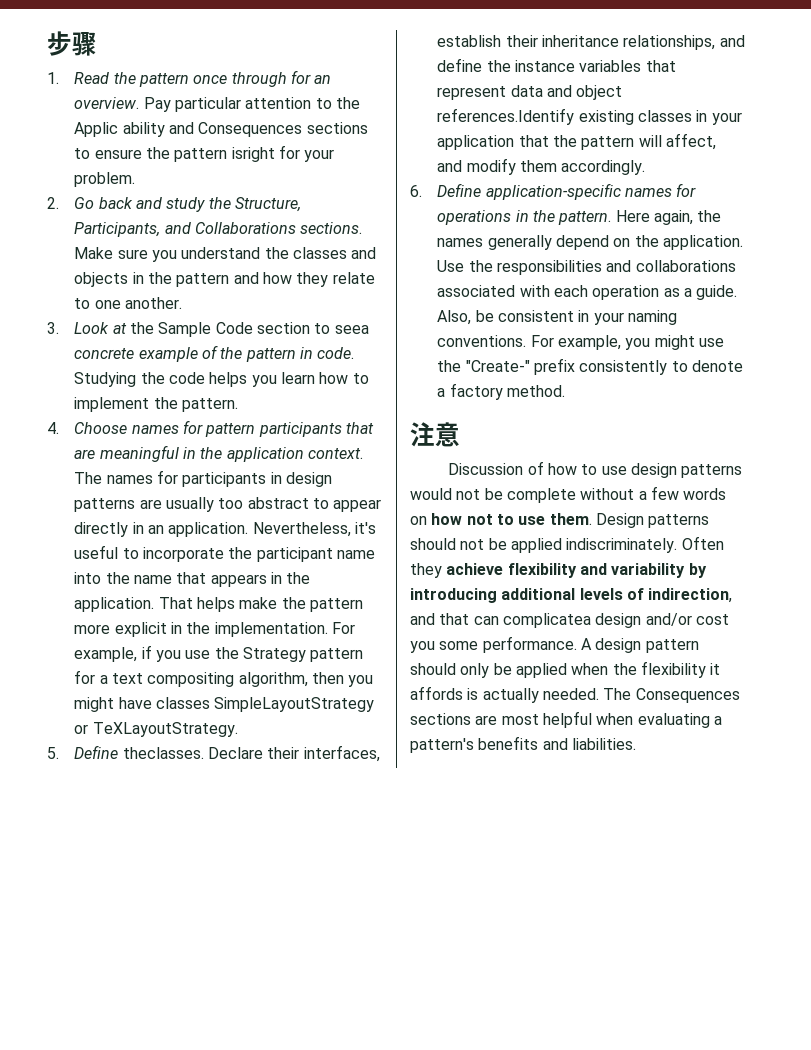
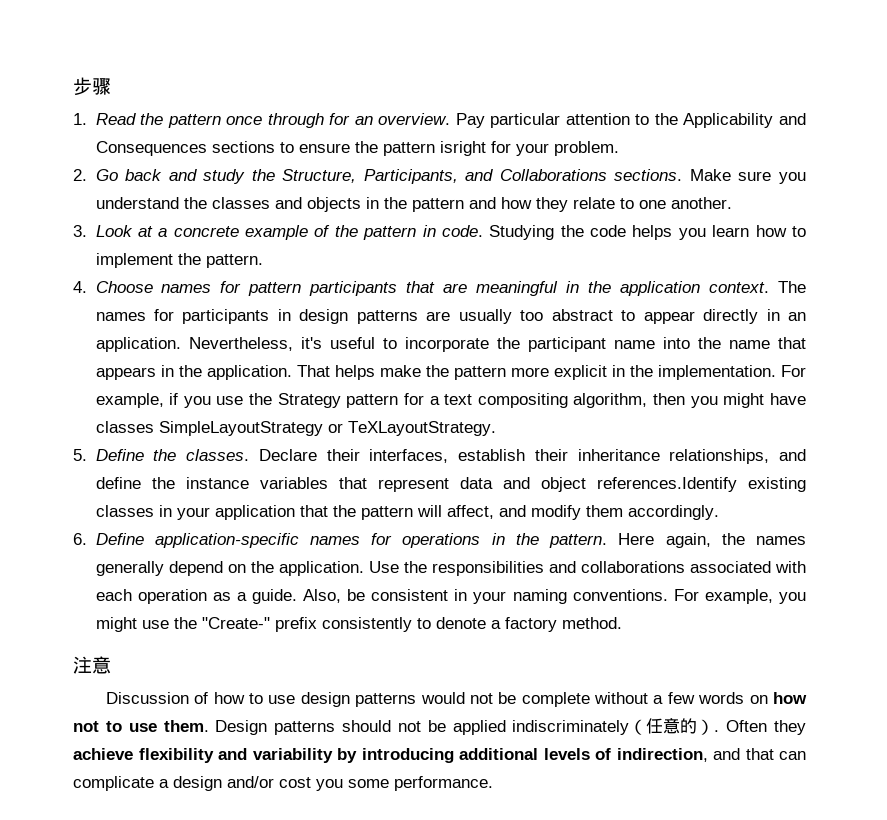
[74,122,165,137] Applic ability -> [683,113,774,128] Applicability
[130,322,369,337] the Sample Code section to seea -> [158,228,168,237] a
[122,747,204,759] theclasses. -> [153,449,249,461] the classes.
[566,538,678,553] indiscriminately. -> [512,718,720,735] indiscriminately（任意的）.
[502,613,591,628] complicatea -> [73,776,169,791] complicate a
[580,638,699,653] [410,661,721,678] [410,686,740,703] [410,711,722,728] [410,736,636,753] A design pattern should only be applied when the flexibility it affords is actually needed. The Consequences sections are most helpful when evaluating a pattern's benefits and liabilities. -> (493, 783) none

